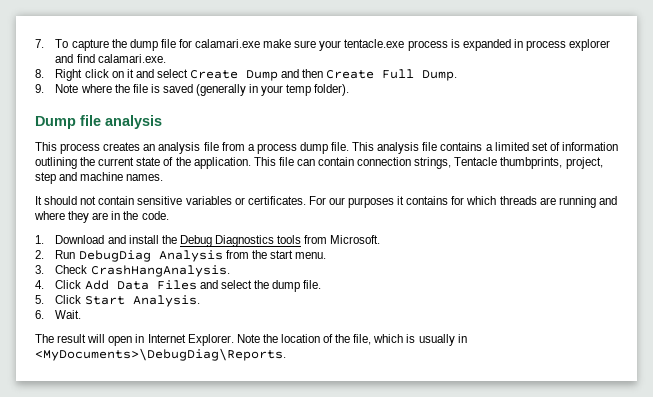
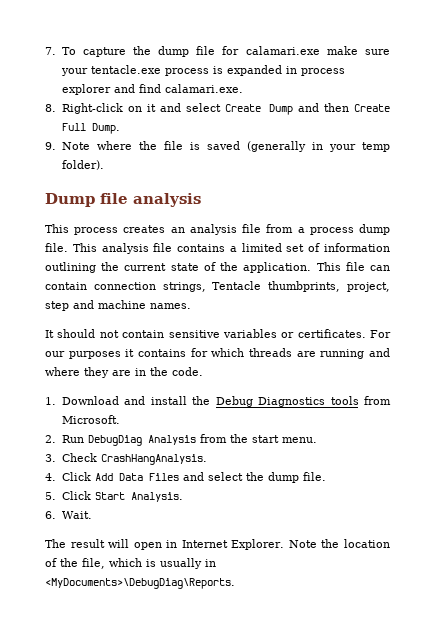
[55,69,109,81] Right click -> [61,103,123,114] Right-click

